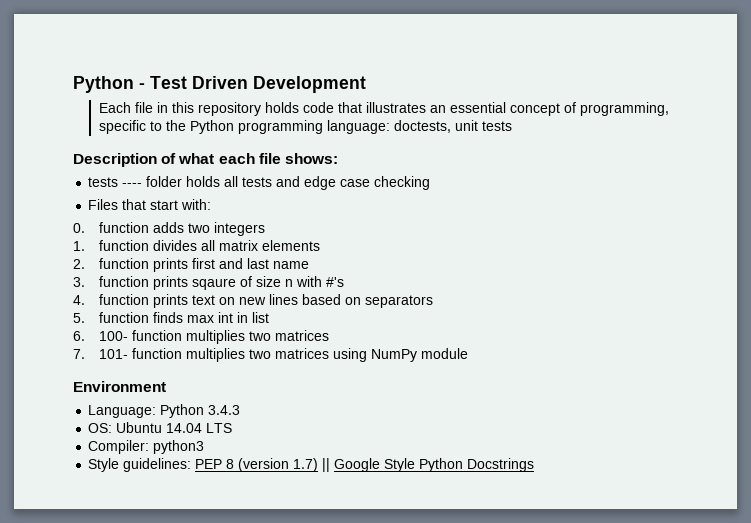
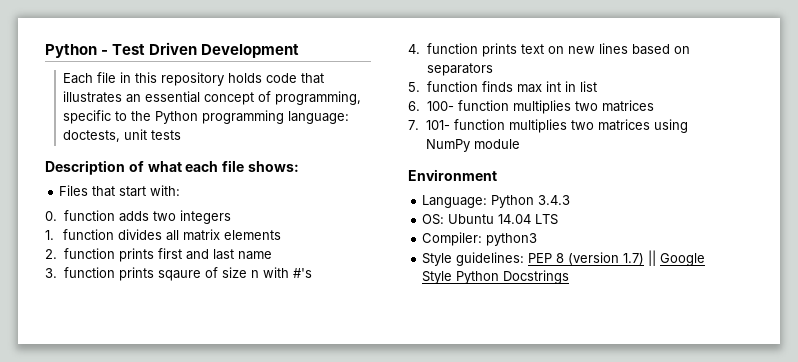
[88,176,431,190] // tests ---- folder holds all tests and edge case checking -> (299, 166) none

